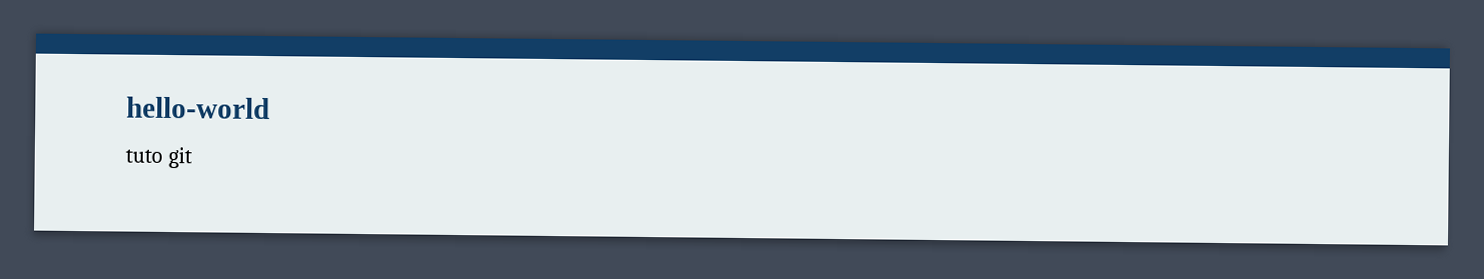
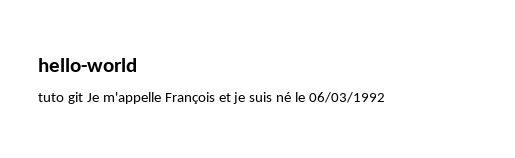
(193, 157) none -> [86,92,386,104] Je m'appelle François et je suis né le 06/03/1992

